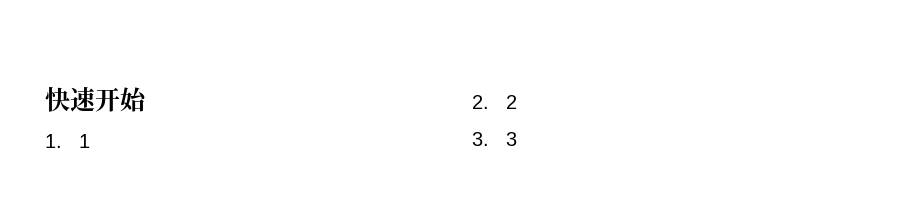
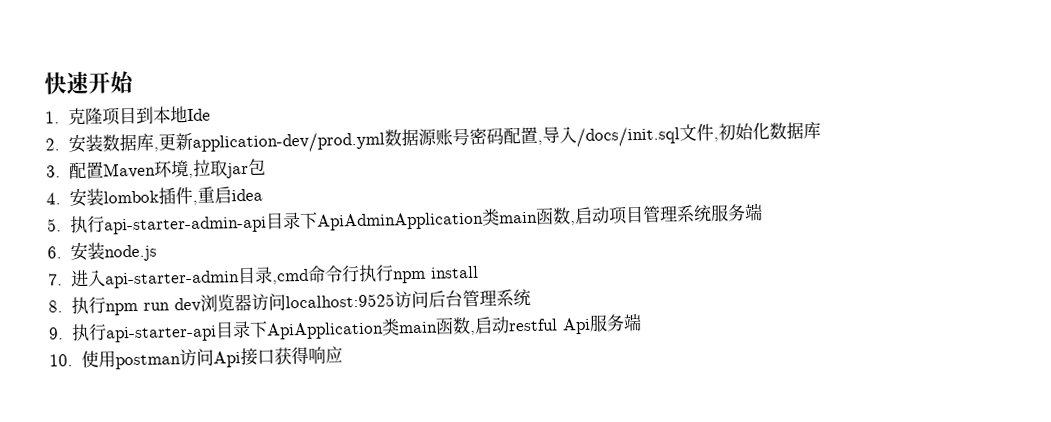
[79,134,91,148] [472,95,518,109] [472,132,518,146] 1 // 2. 2 // 3. 3 -> [68,105,212,126] [45,121,822,154] [46,158,267,180] [46,186,264,208] [47,202,764,235] [47,242,158,262] [48,264,480,289] [48,288,532,316] [48,312,643,343] [49,346,343,370] 克隆项目到本地Ide // 2.安装数据库,更新application-dev/prod.yml数据源账号密码配置,导入/docs/init.sql文件,初始化数据库 // 3.配置Maven环境,拉取jar包 // 4.安装lombok插件,重启idea // 5.执行api-starter-admin-api目录下ApiAdminApplication类main函数,启动项目管理系统服务端 // 6.安装node.js // 7.进入api-starter-admin目录,cmd命令行执行npm install // 8.执行npm run dev浏览器访问localhost:9525访问后台管理系统 // 9.执行api-starter-api目录下ApiApplication类main函数,启动restful Api服务端 // 10.使用postman访问Api接口获得响应

